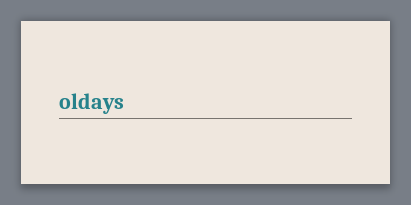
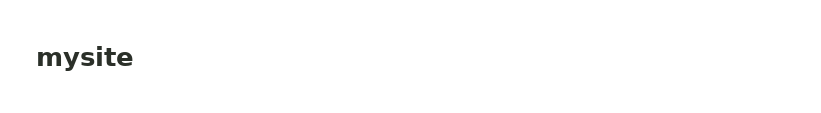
[59,93,124,114] oldays -> [36,46,134,71] mysite

